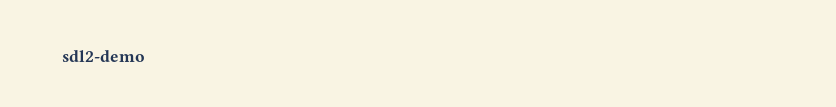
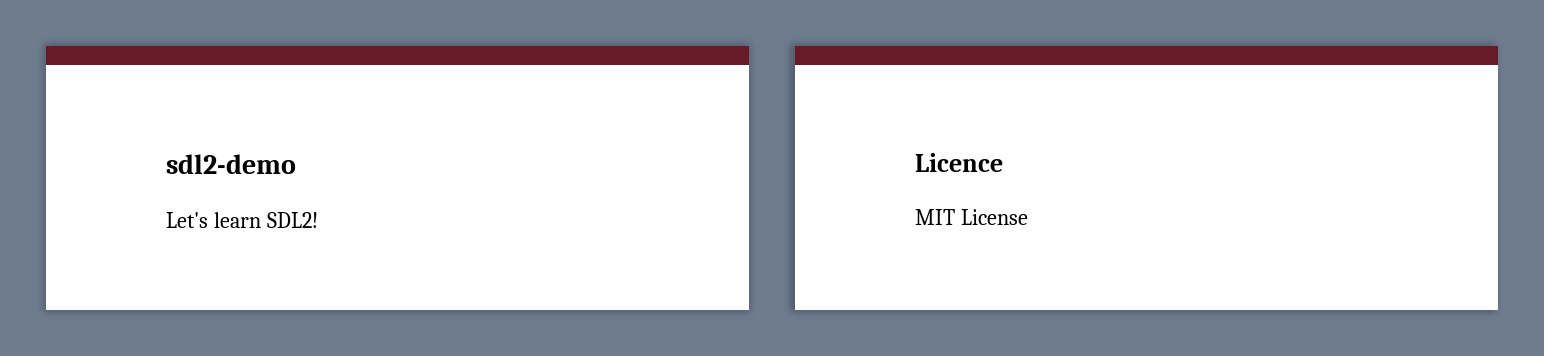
(145, 56) none -> [166,212,318,228] [915,153,1003,172] [915,209,1028,225] // Let's learn SDL2! // Licence // MIT License

